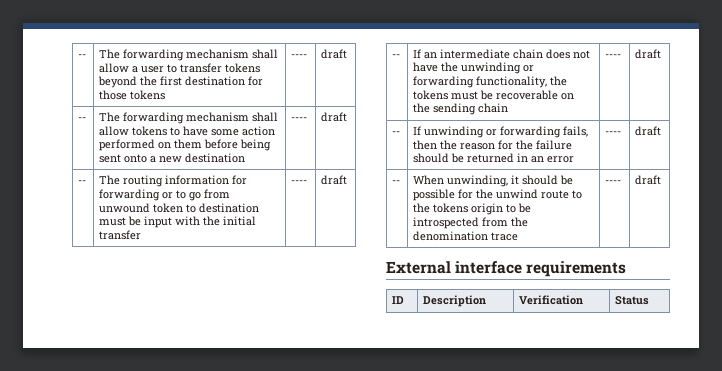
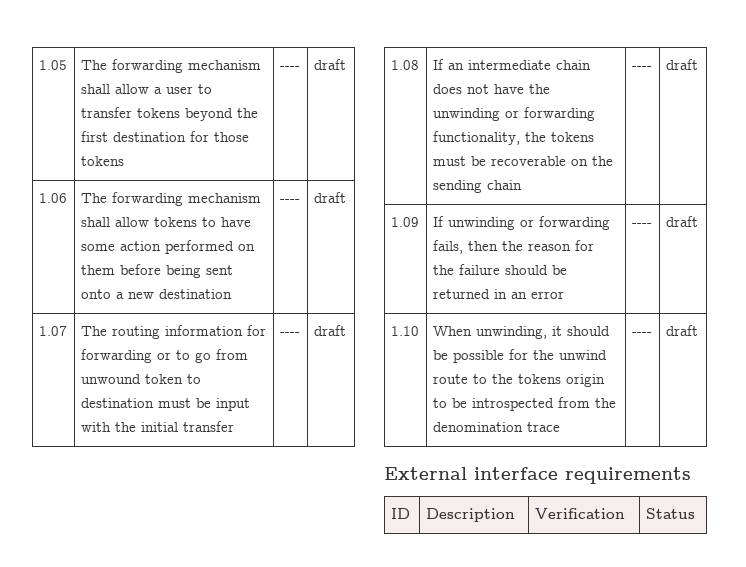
[78,54,87,58] -- -> [38,60,67,70] 1.05
[78,117,87,121] -- -> [38,193,67,203] 1.06
[78,180,87,184] -- -> [38,326,67,336] 1.07
[392,54,401,58] -- -> [390,60,419,70] 1.08
[392,131,401,135] -- -> [390,217,419,227] 1.09
[392,180,401,184] -- -> [390,326,419,336] 1.10

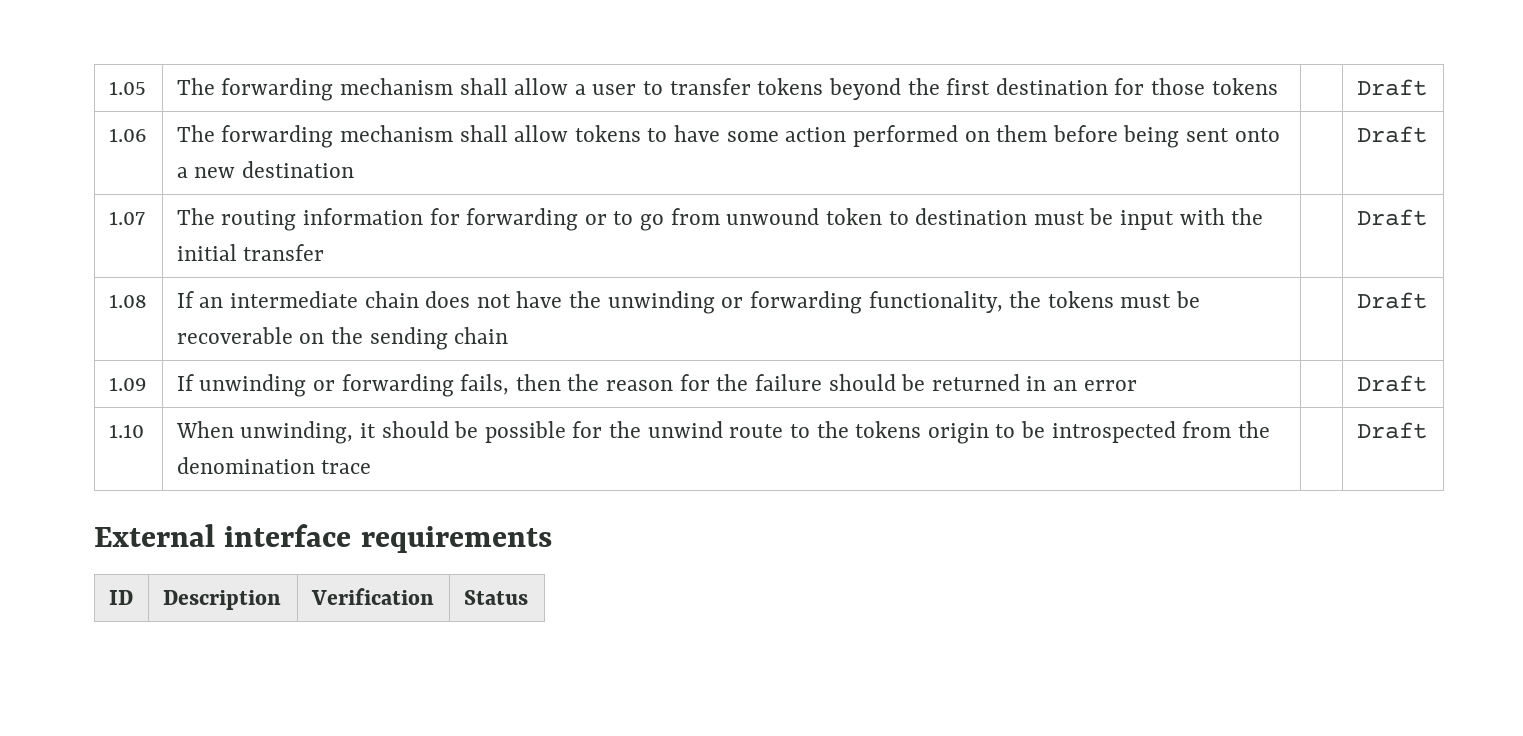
[279,66,300,70] [313,59,346,70] ---- | draft -> [1356,79,1427,96] | Draft
[279,199,300,203] [313,192,346,203] ---- | draft -> [1356,126,1427,143] | Draft
[279,332,300,336] [313,325,346,336] ---- | draft -> [1356,209,1427,226] | Draft
[631,66,652,70] [665,59,698,70] ---- | draft -> [1356,292,1427,309] | Draft
[631,223,652,227] [665,216,698,227] ---- | draft -> [1356,375,1427,392] | Draft
[631,332,652,336] [665,325,698,336] ---- | draft -> [1356,422,1427,439] | Draft

